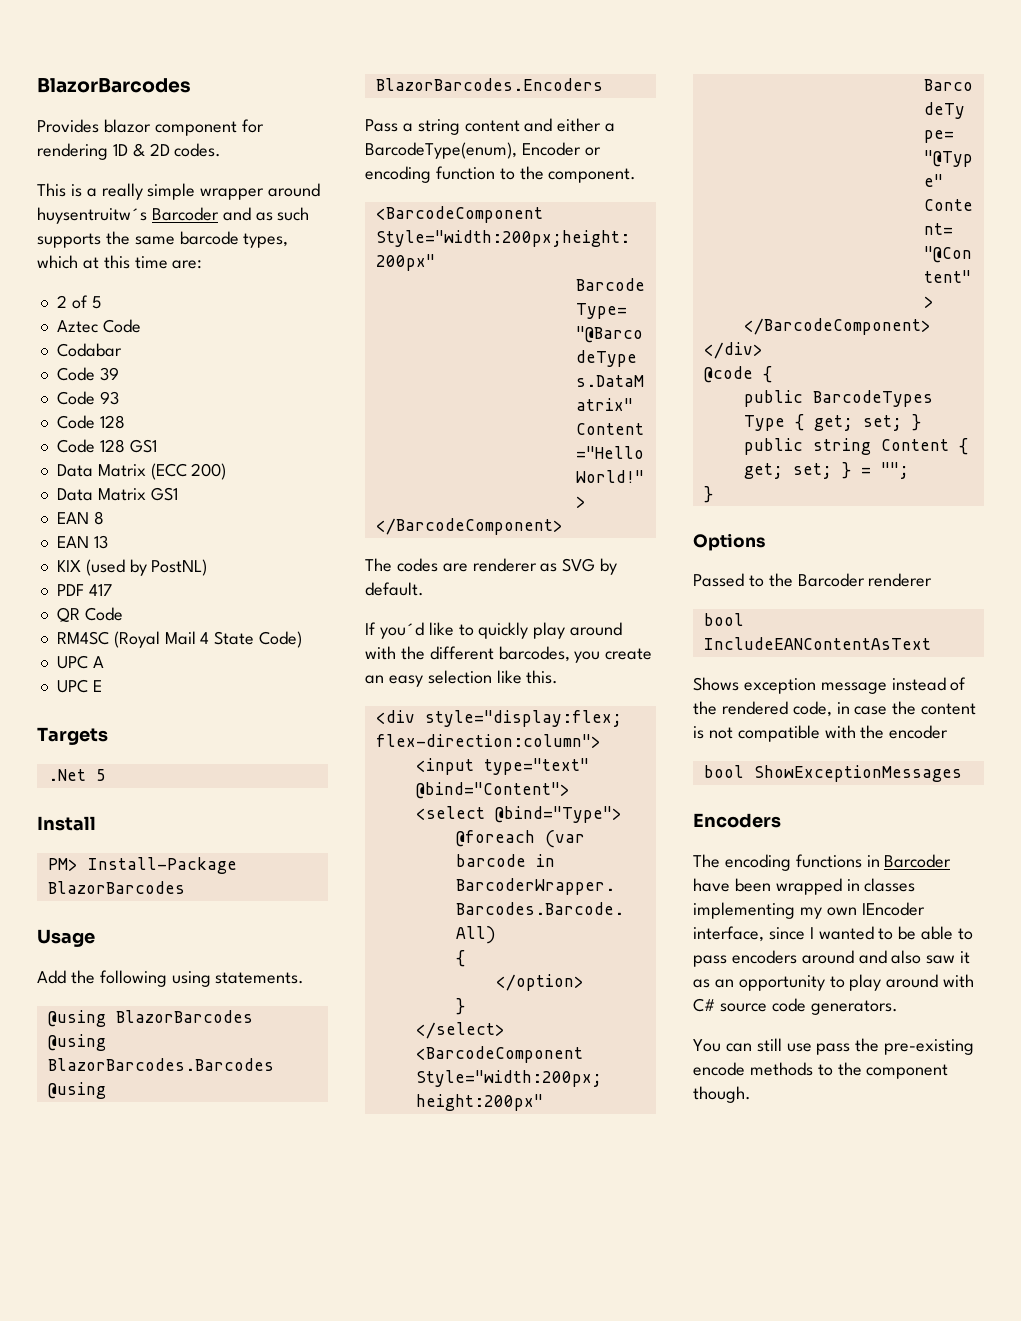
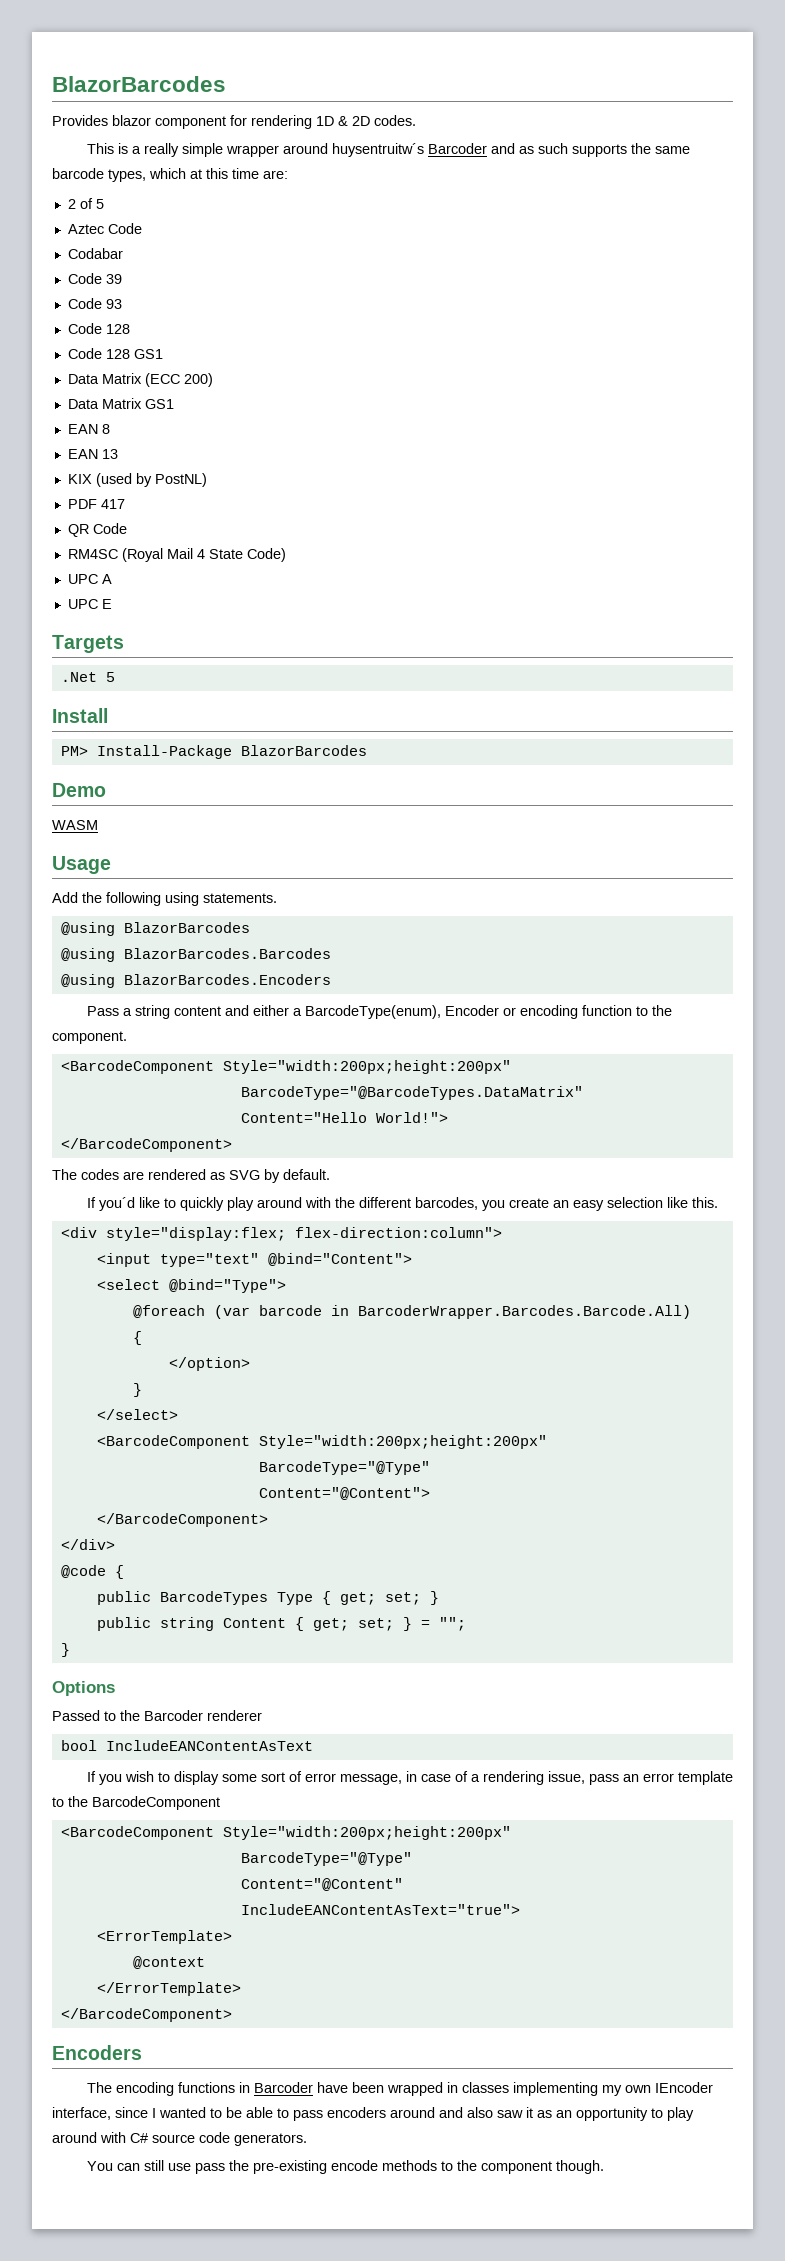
(185, 887) none -> [52,783,106,797] [52,820,98,830] // Demo // WASM
[472,558,537,572] renderer -> [148,1169,206,1180] rendered
[693,677,967,694] [693,701,977,717] [693,725,949,742] [703,765,962,782] Shows exception message instead of the rendered code, in case the content is not compatible with the encoder // bool ShowExceptionMessages -> [86,1771,733,1785] [52,1796,220,1810] [60,1826,511,1840] [240,1852,412,1866] [240,1878,403,1891] [240,1904,520,1915] [96,1930,232,1944] [132,1956,205,1969] [96,1982,241,1996] [60,2008,232,2022] If you wish to display some sort of error message, in case of a rendering issue, pass an error template to the BarcodeComponent // <BarcodeComponent Style="width:200px;height:200px" // BarcodeType="@Type" // Content="@Content" // IncludeEANContentAsText="true"> // <ErrorTemplate> // @context // </ErrorTemplate> // </BarcodeComponent>

